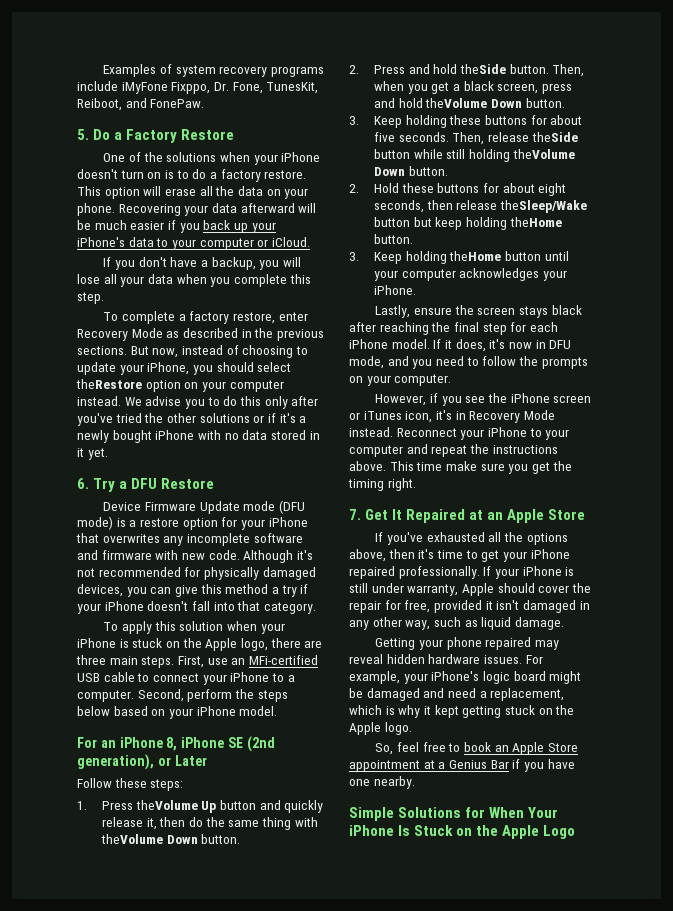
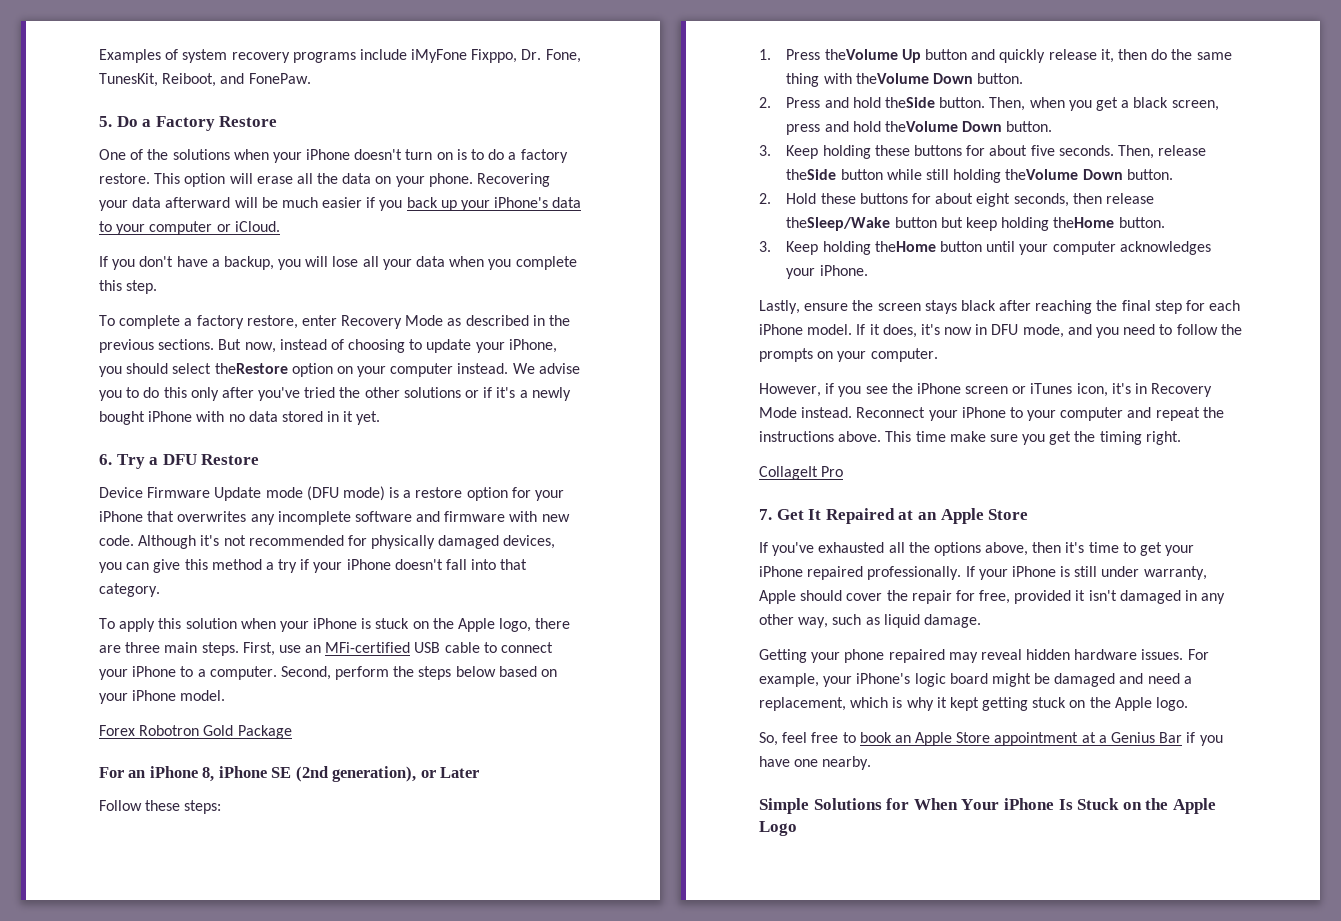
(278, 711) none -> [99,725,292,739] // Forex Robotron Gold Package
(416, 484) none -> [759,466,844,480] // CollageIt Pro

